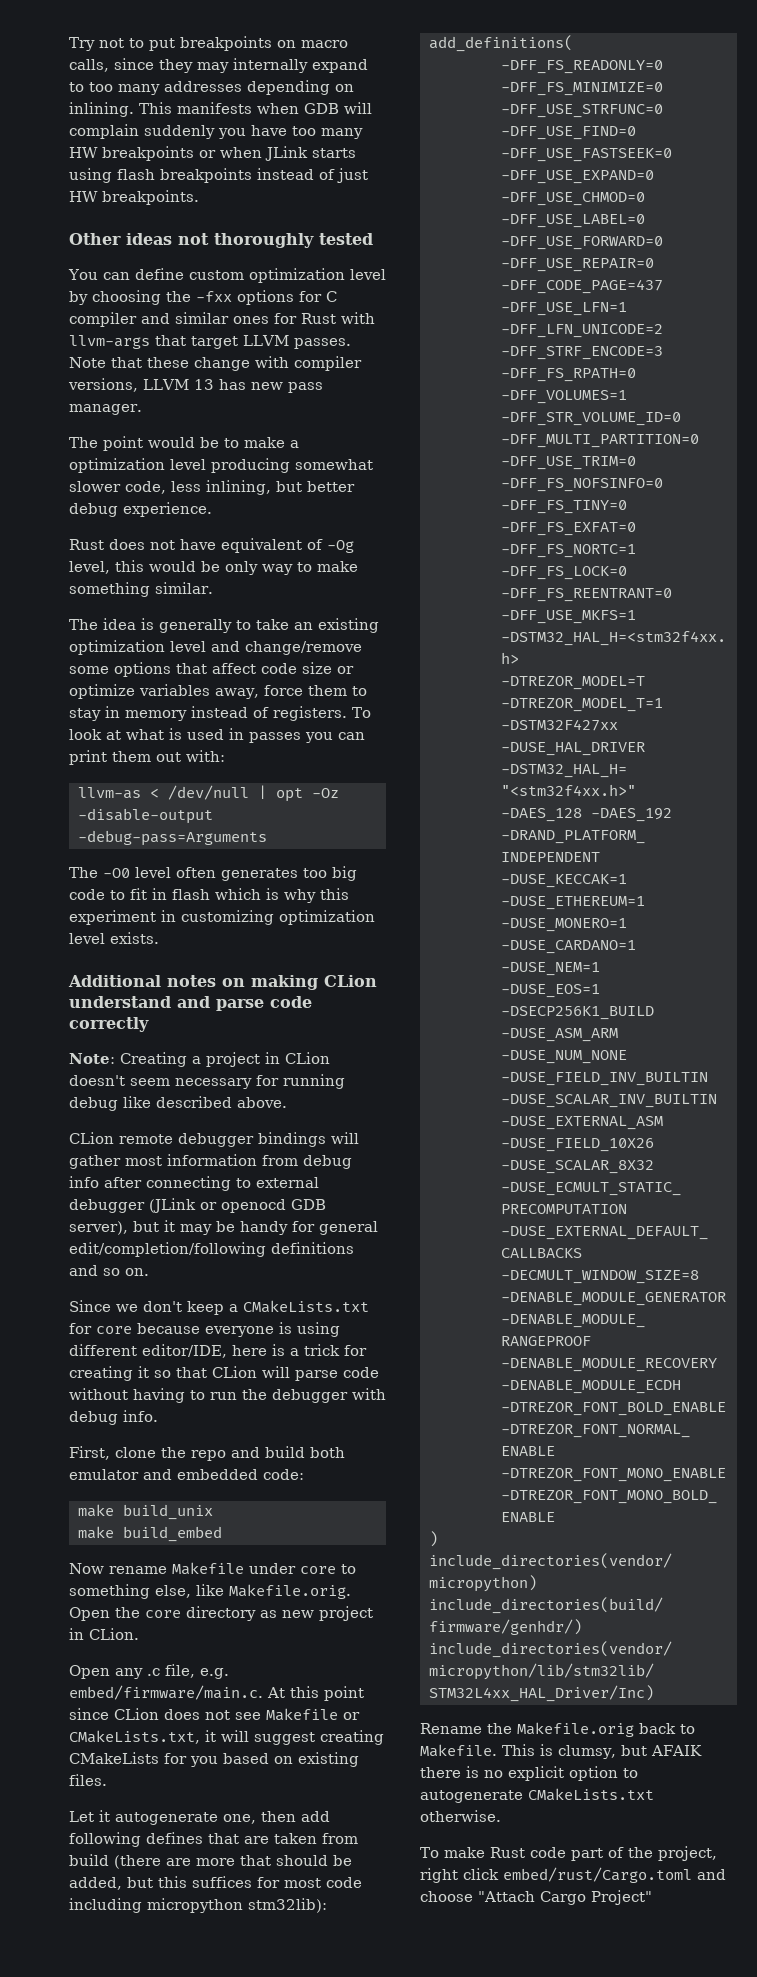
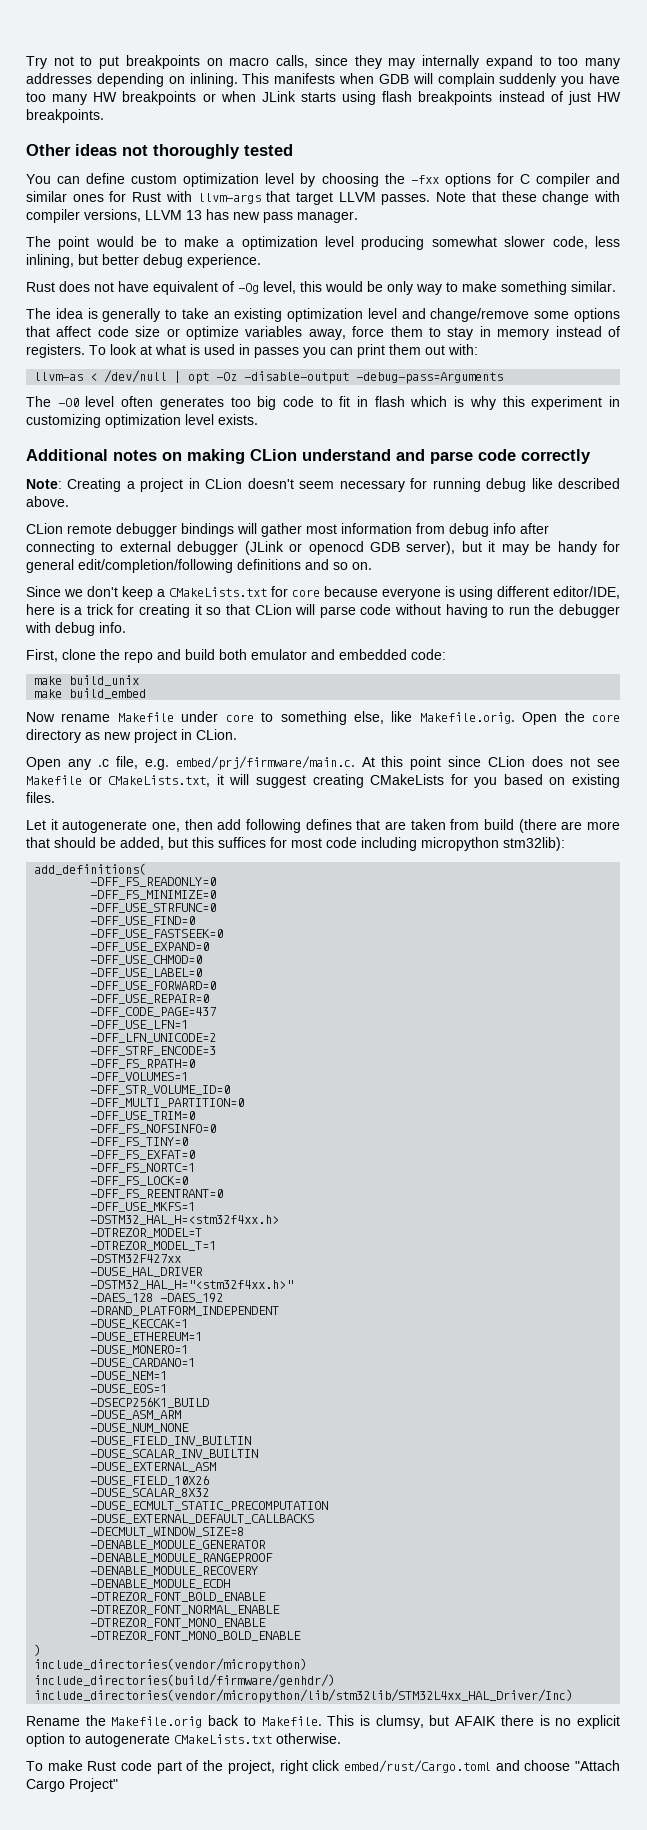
[69,1685,263,1700] embed/firmware/main.c. -> [175,756,355,770] embed/prj/firmware/main.c.

